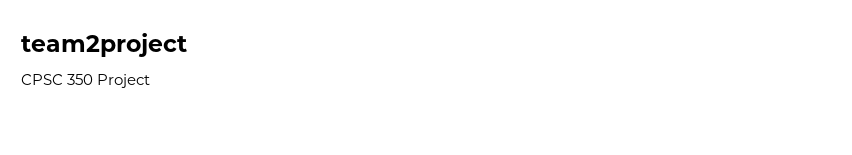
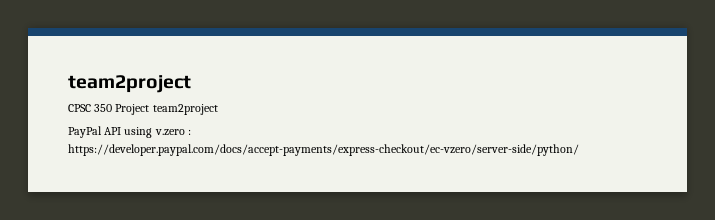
(151, 81) none -> [152,104,218,115] [68,126,191,138] [68,144,579,156] team2project // PayPal API using v.zero : https://developer.paypal.com/docs/accept-payments/express-checkout/ec-vzero/server-side/python/

